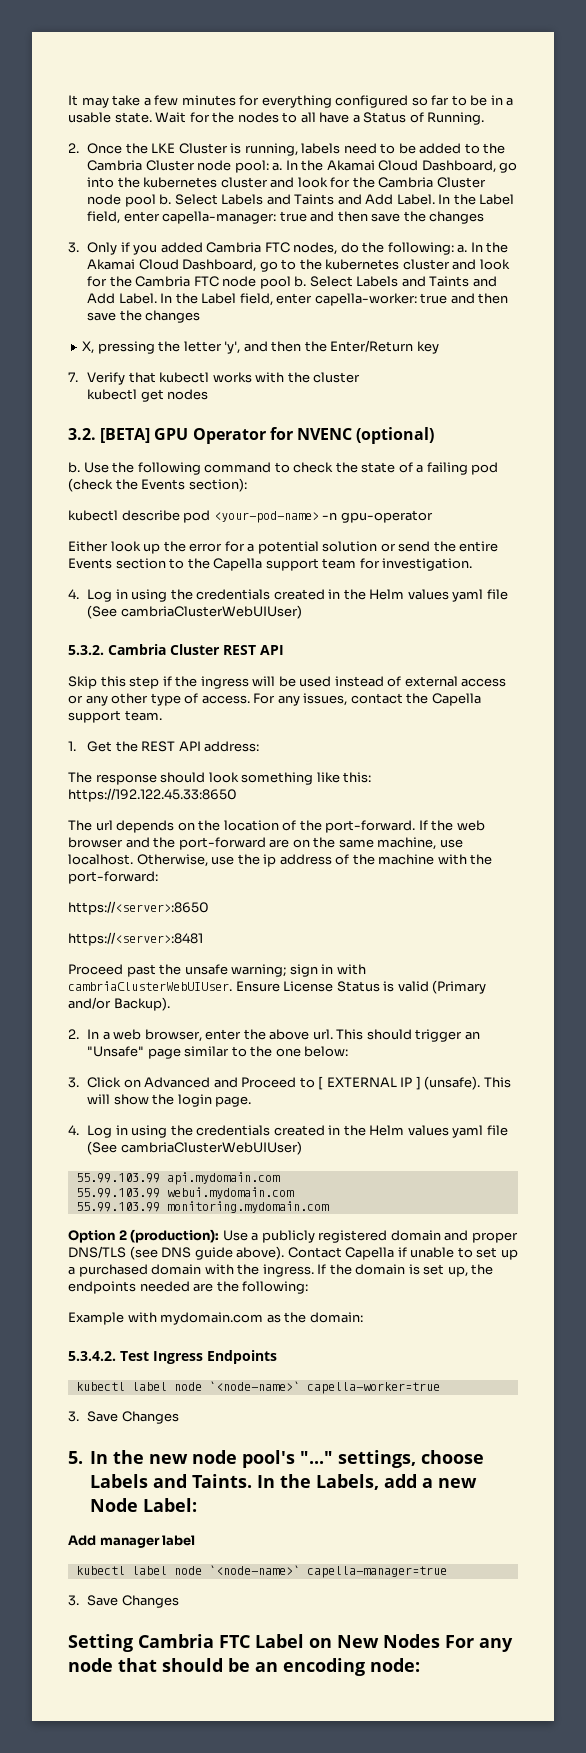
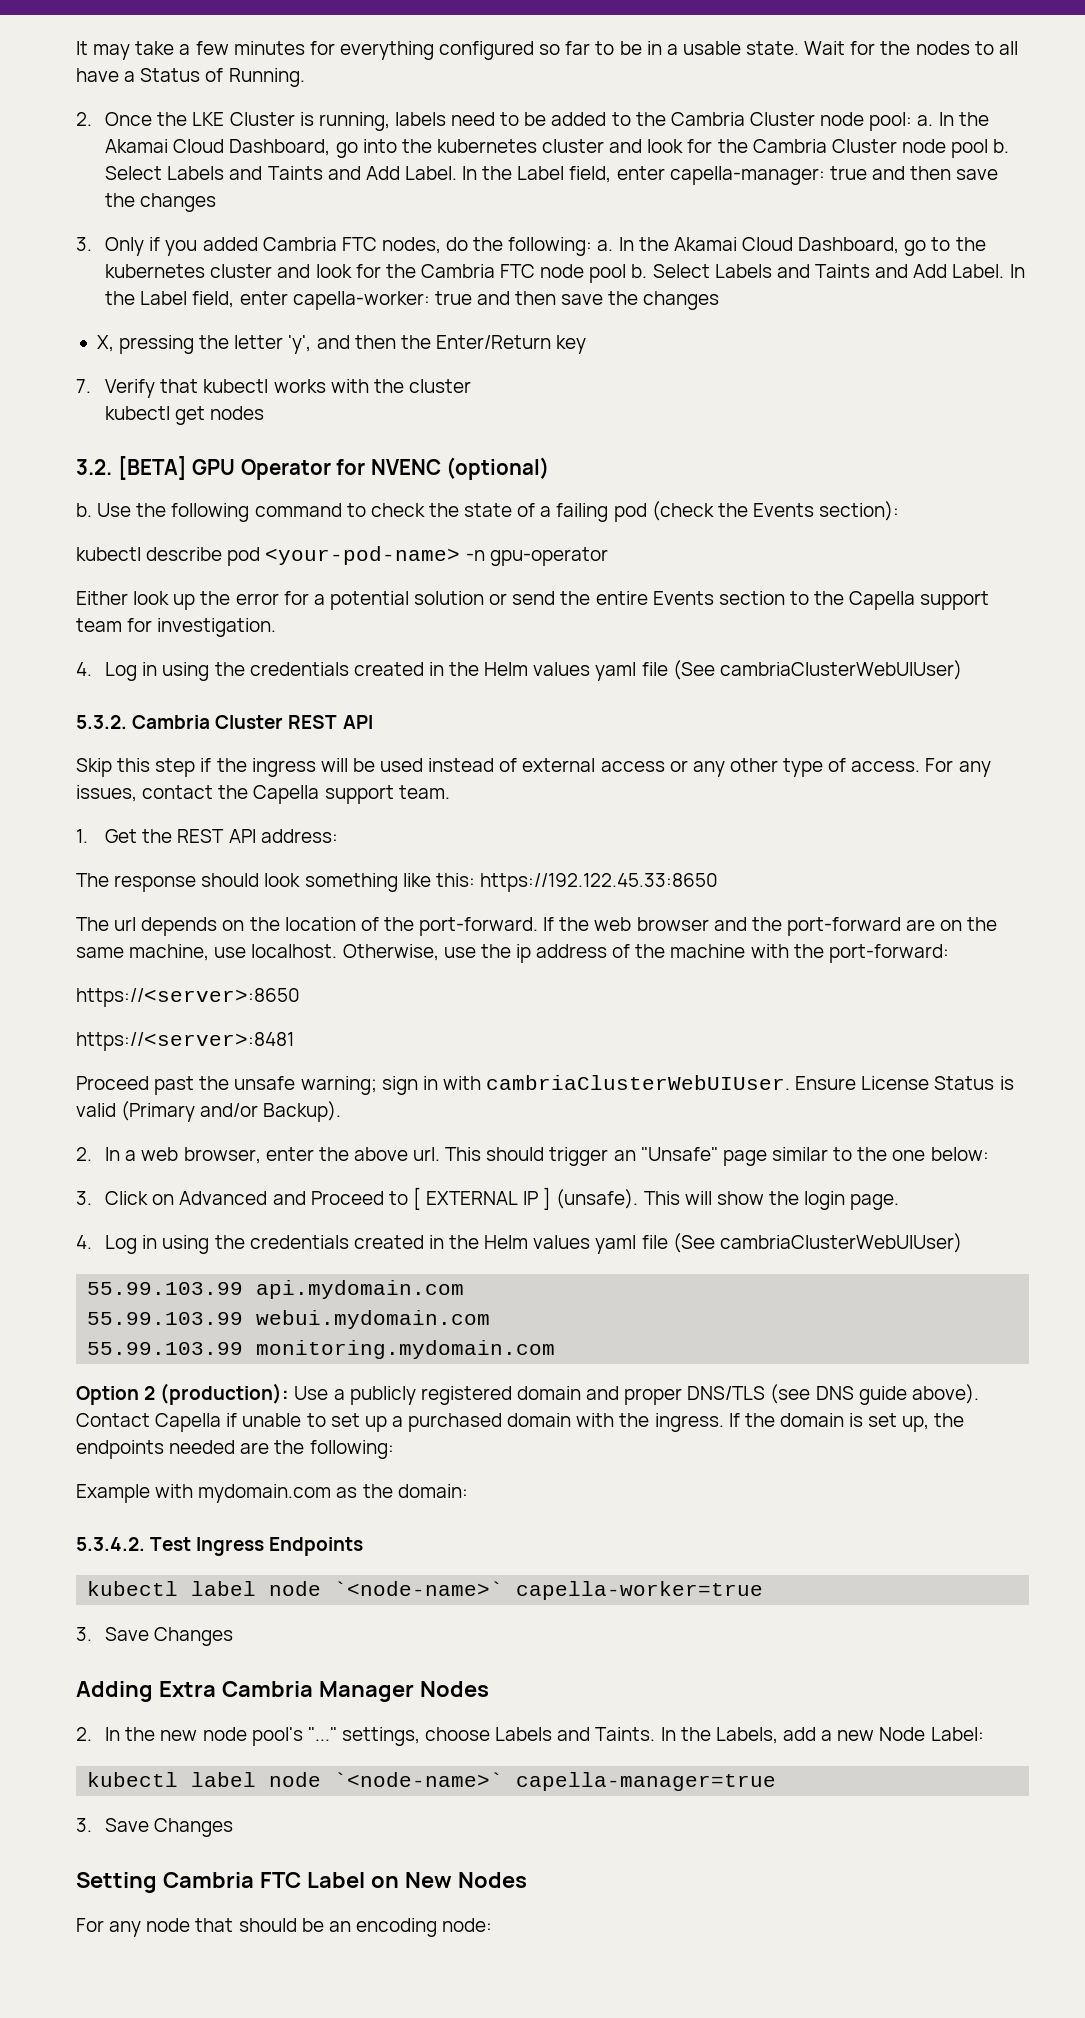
[68,1451,83,1464] 5. -> [76,1681,489,1702] [76,1727,92,1741] Adding Extra Cambria Manager Nodes // 2.
[68,1535,196,1548] // Add manager label -> (984, 1734) none
(440, 1641) none -> (527, 1880) //

